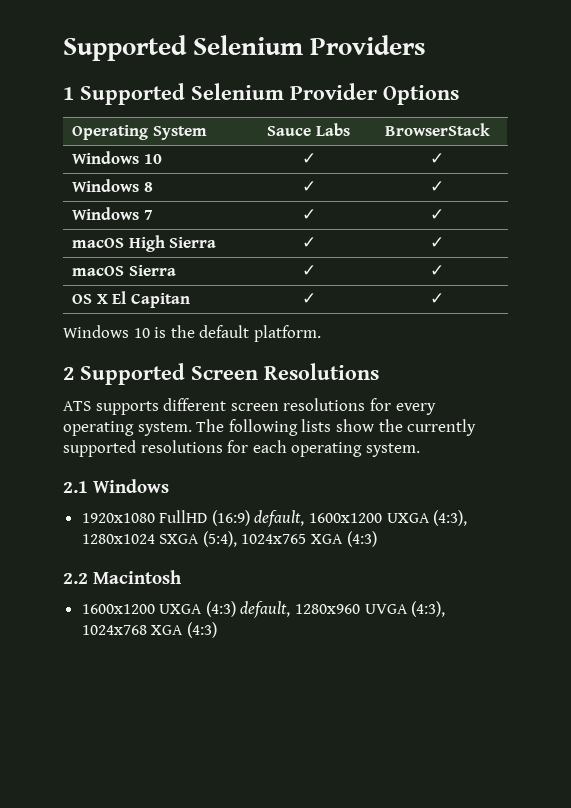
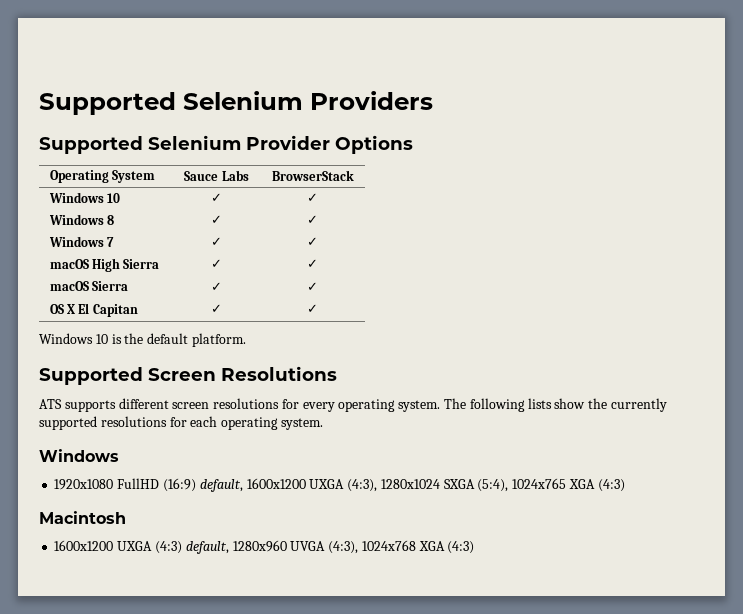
[63,87,74,100] 1 -> (433, 100) none
[63,367,74,380] 2 -> (246, 340) none
[63,481,88,493] 2.1 -> (323, 424) none
[63,573,88,584] 2.2 -> (625, 485) none

